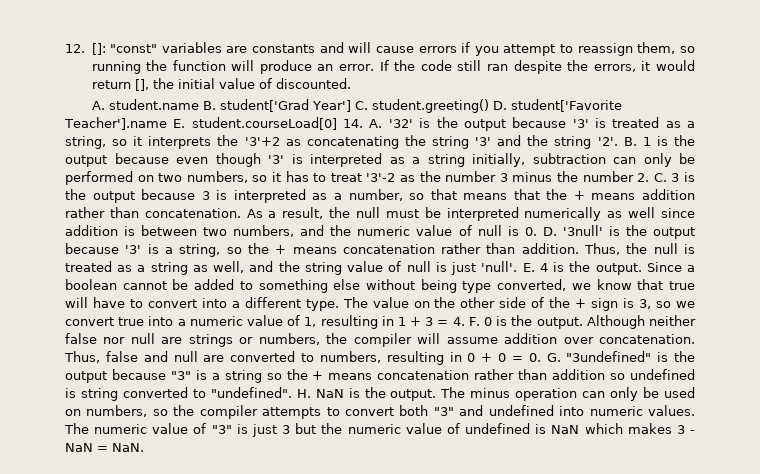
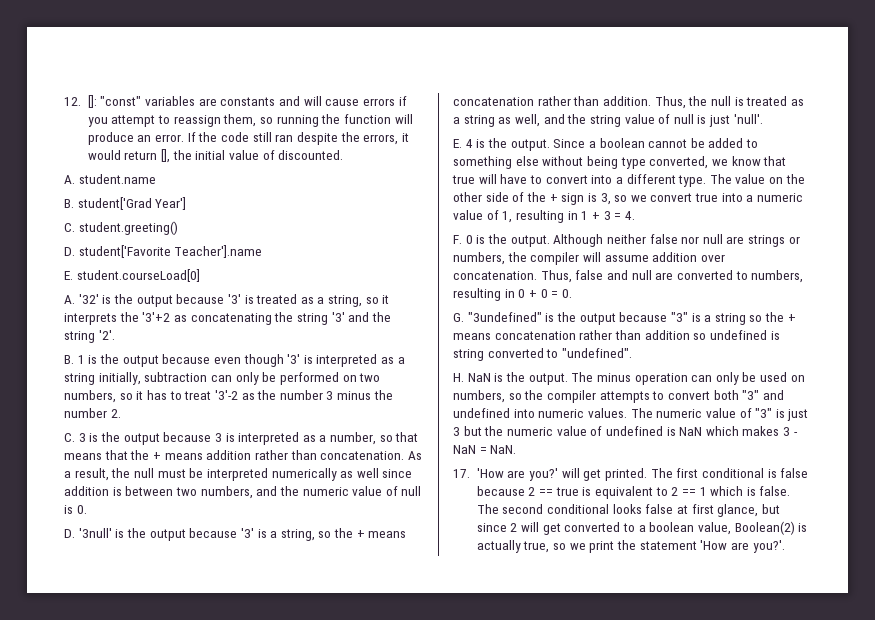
(200, 104) none -> (156, 179) //
(352, 106) none -> (187, 203) //
(490, 106) none -> (178, 228) //
(167, 123) none -> (263, 251) //
[343,119,364,128] 14. -> (200, 275) //
(618, 141) none -> (115, 335) //
(650, 177) none -> (121, 413) //
(537, 231) none -> (87, 509) //
(518, 266) none -> (763, 119) //
(465, 321) none -> (635, 215) //
(541, 357) none -> (572, 293) //
(292, 392) none -> (632, 353) //
(144, 447) none -> [453,468,809,481] [476,486,791,499] [476,504,780,517] [476,521,808,535] [476,540,785,553] // 17. 'How are you?' will get printed. The first conditional is false because 2 == true is equivalent to 2 == 1 which is false. The second conditional looks false at first glance, but since 2 will get converted to a boolean value, Boolean(2) is actually true, so we print the statement 'How are you?'.

